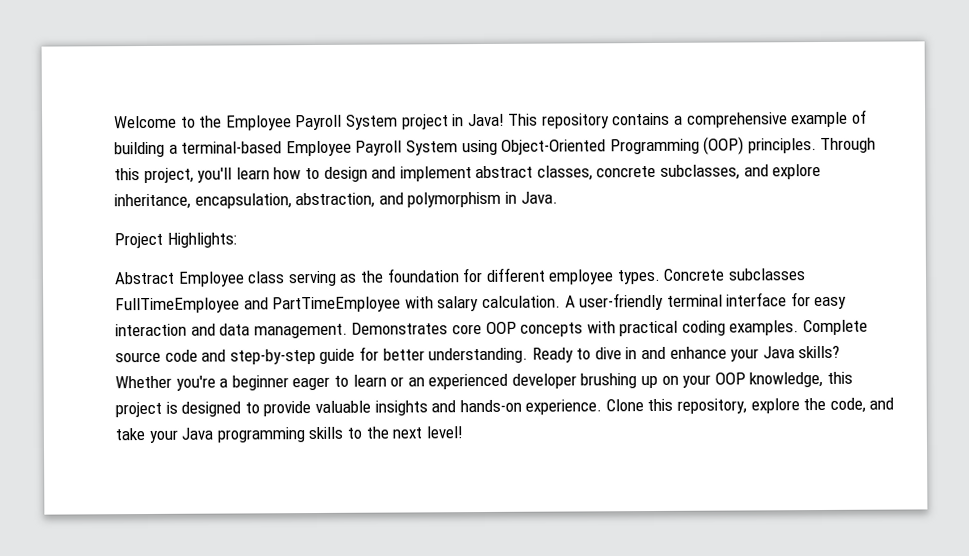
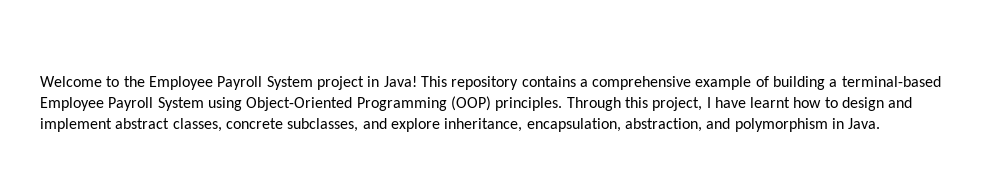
[197,167,270,183] you'll learn -> [706,97,791,108] I have learnt
[114,232,237,249] [114,267,807,287] [115,292,848,314] [115,319,869,339] [115,345,841,365] [115,371,854,391] [115,397,895,418] [115,426,463,443] // Project Highlights: // Abstract Employee class serving as the foundation for different employee types. Concrete subclasses FullTimeEmployee and PartTimeEmployee with salary calculation. A user-friendly terminal interface for easy interaction and data management. Demonstrates core OOP concepts with practical coding examples. Complete source code and step-by-step guide for better understanding. Ready to dive in and enhance your Java skills? Whether you're a beginner eager to learn or an experienced developer brushing up on your OOP knowledge, this project is designed to provide valuable insights and hands-on experience. Clone this repository, explore the code, and take your Java programming skills to the next level! -> (881, 123) none

